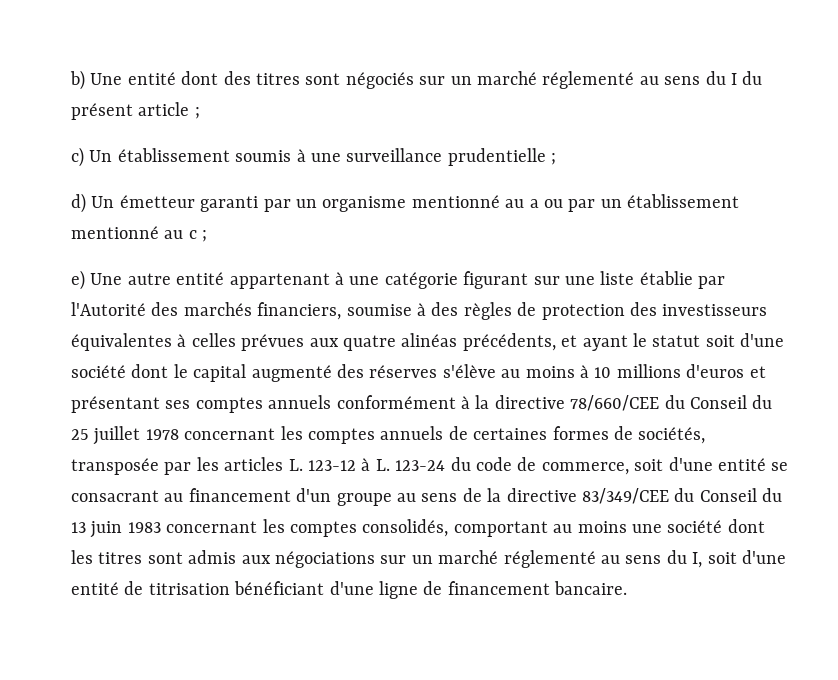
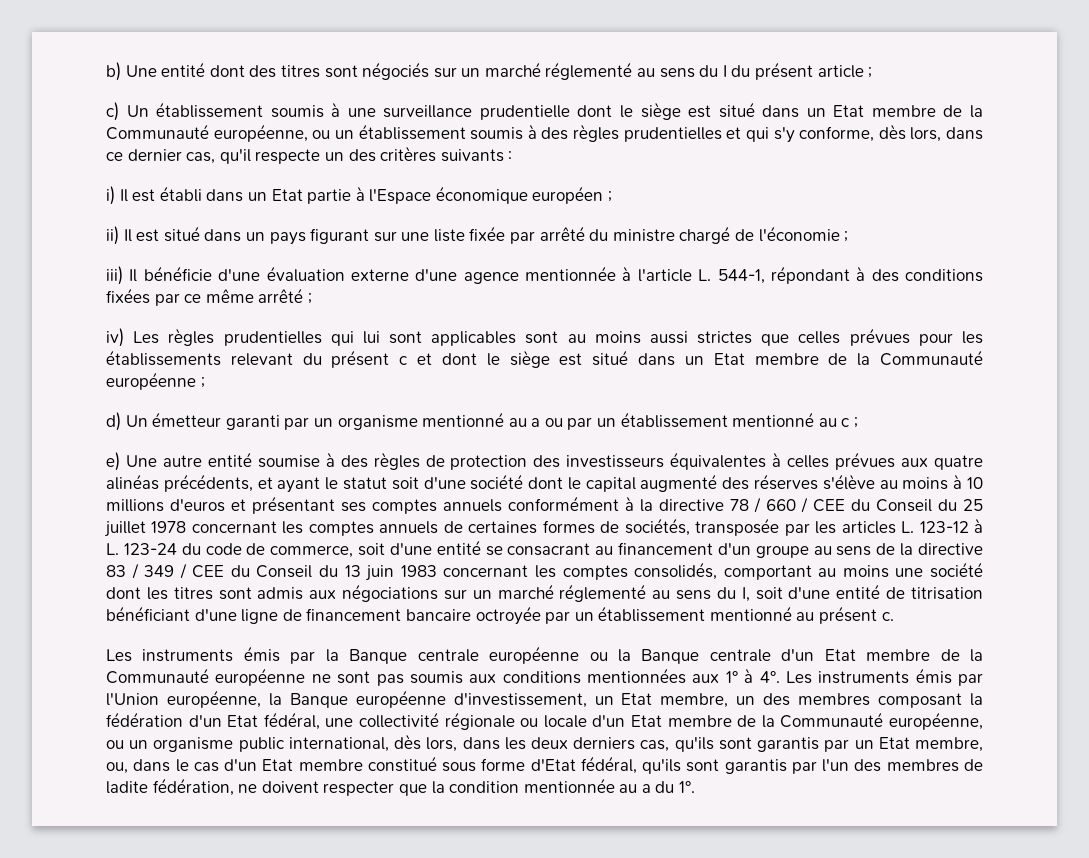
(546, 157) none -> [577,102,983,120] [106,124,983,143] [106,146,513,164] [106,186,613,205] [106,226,849,245] [106,266,983,285] [106,288,312,306] [106,328,983,347] [106,350,984,368] [106,372,196,390] dont le siège est situé dans un Etat membre de la Communauté européenne, ou un établissement soumis à des règles prudentielles et qui s'y conforme, dès lors, dans ce dernier cas, qu'il respecte un des critères suivants : // i) Il est établi dans un Etat partie à l'Espace économique européen ; // ii) Il est situé dans un pays figurant sur une liste fixée par arrêté du ministre chargé de l'économie ; // iii) Il bénéficie d'une évaluation externe d'une agence mentionnée à l'article L. 544-1, répondant à des conditions fixées par ce même arrêté ; // iv) Les règles prudentielles qui lui sont applicables sont au moins aussi strictes que celles prévues pour les établissements relevant du présent c et dont le siège est situé dans un Etat membre de la Communauté européenne
[229,271,726,289] [71,302,342,320] appartenant à une catégorie figurant sur une liste établie par l'Autorité des marchés financiers, -> (252, 459) none
[570,395,660,411] 78/660/CEE -> [730,497,845,513] 78 / 660 / CEE
[581,488,669,504] 83/349/CEE -> [106,563,225,579] 83 / 349 / CEE
[554,581,628,595] bancaire. -> [405,606,894,625] [106,646,983,664] [106,668,983,686] [106,690,983,708] [106,712,984,730] [106,734,983,752] [106,756,984,774] [106,778,696,796] bancaire octroyée par un établissement mentionné au présent c. // Les instruments émis par la Banque centrale européenne ou la Banque centrale d'un Etat membre de la Communauté européenne ne sont pas soumis aux conditions mentionnées aux 1° à 4°. Les instruments émis par l'Union européenne, la Banque européenne d'investissement, un Etat membre, un des membres composant la fédération d'un Etat fédéral, une collectivité régionale ou locale d'un Etat membre de la Communauté européenne, ou un organisme public international, dès lors, dans les deux derniers cas, qu'ils sont garantis par un Etat membre, ou, dans le cas d'un Etat membre constitué sous forme d'Etat fédéral, qu'ils sont garantis par l'un des membres de ladite fédération, ne doivent respecter que la condition mentionnée au a du 1°.

